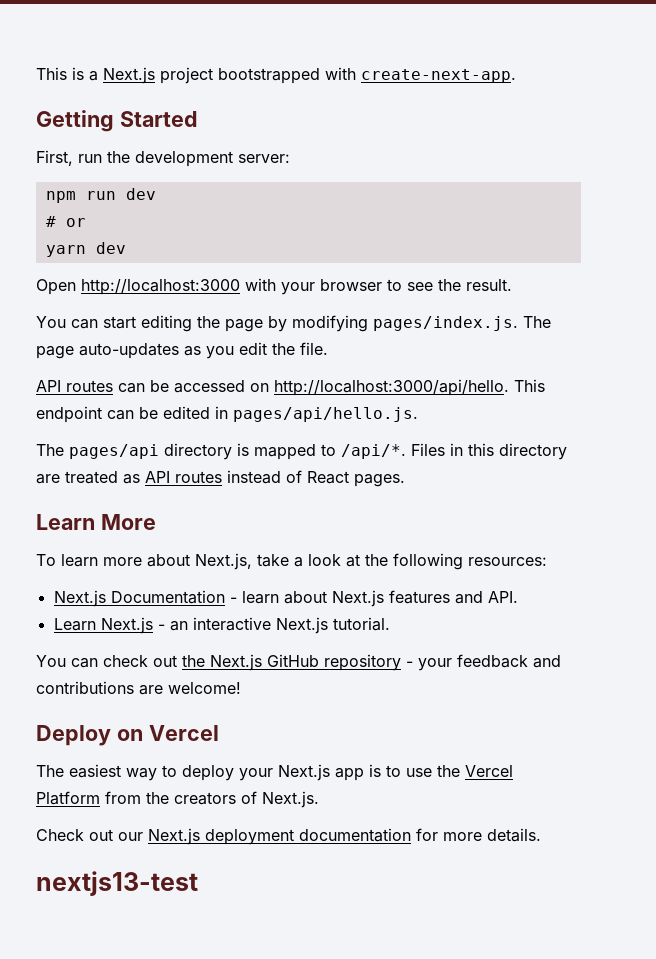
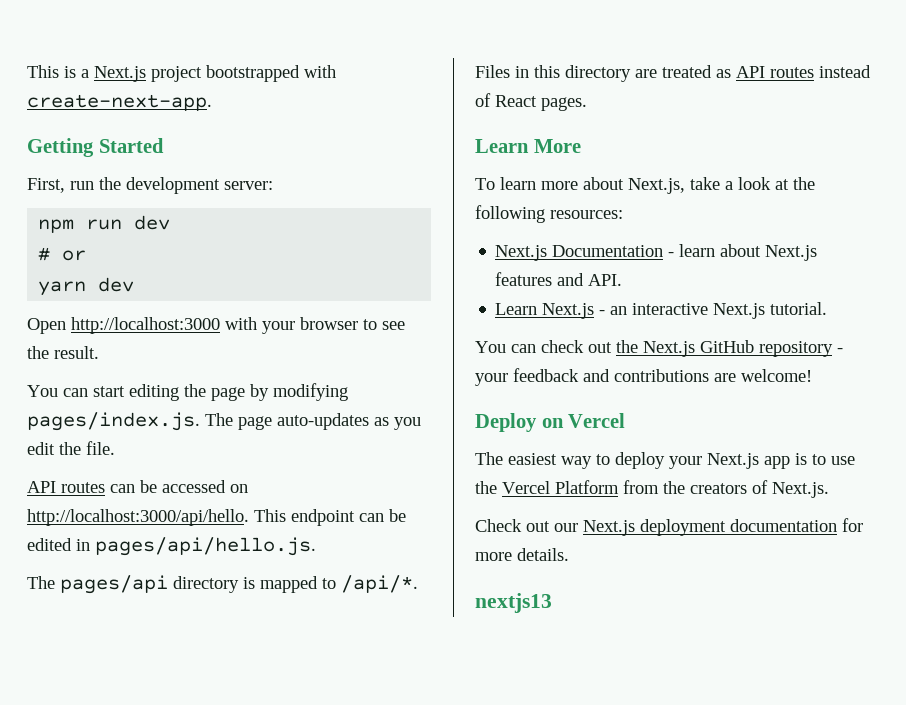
[36,871,198,896] nextjs13-test -> [475,593,552,613] nextjs13

